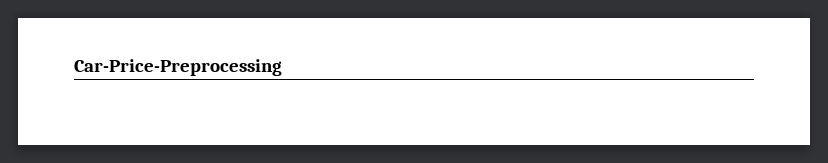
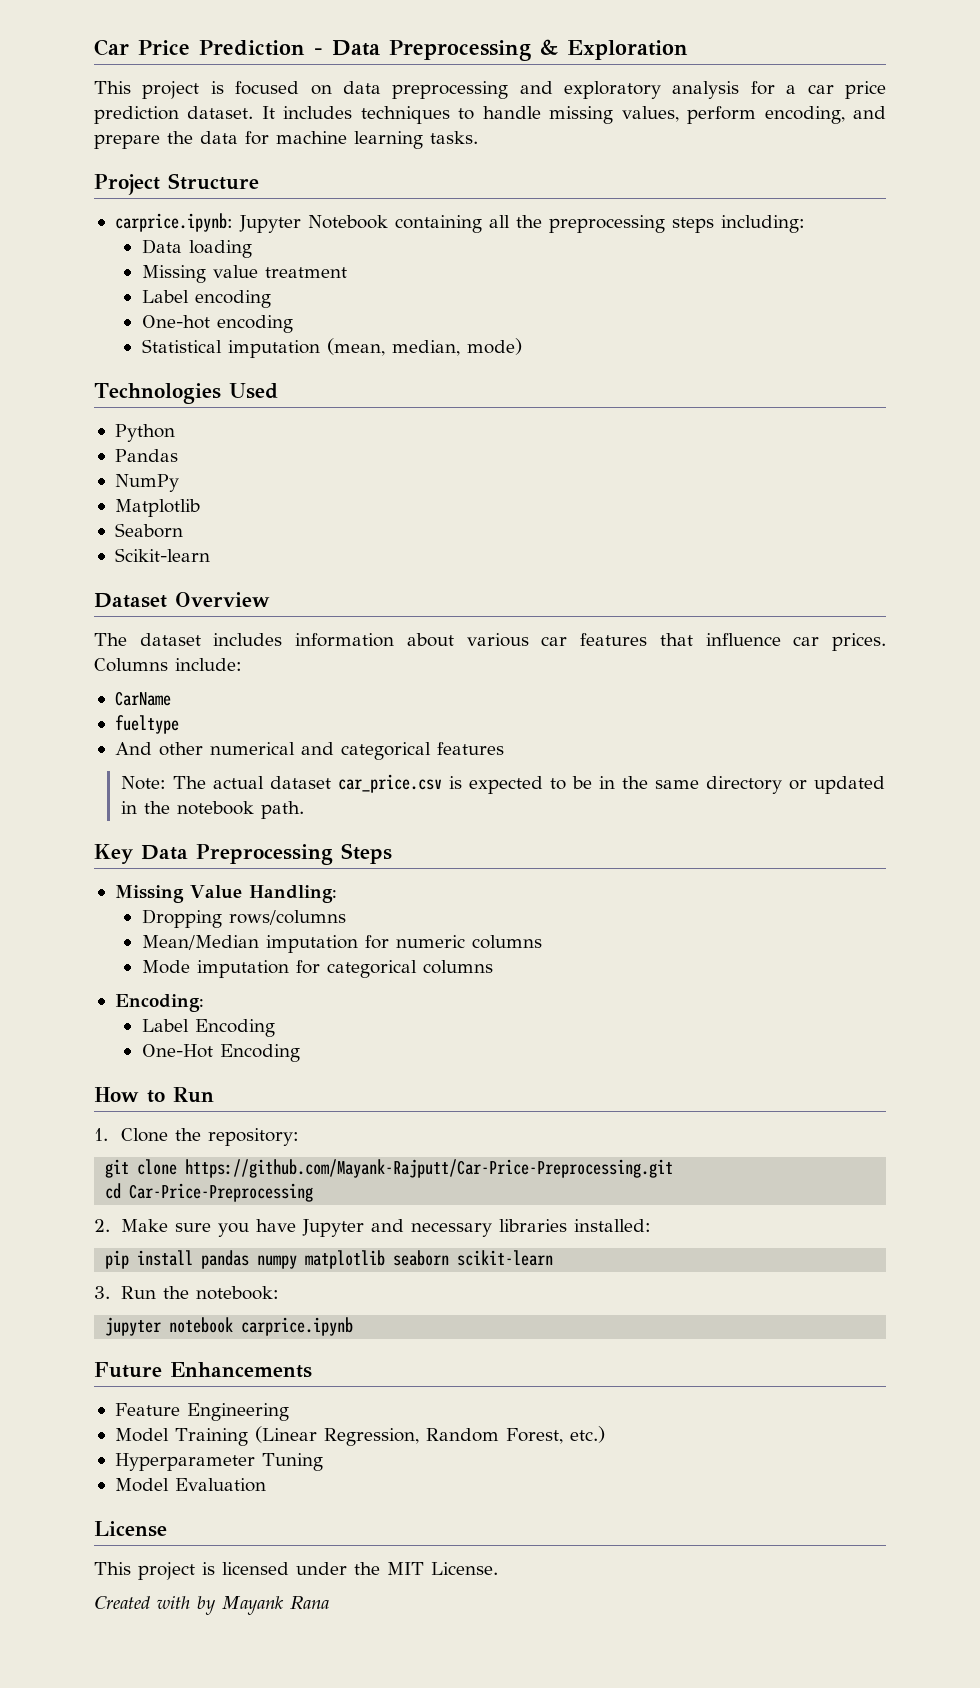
[74,59,282,76] Car-Price-Preprocessing -> [94,39,688,61] [94,81,886,99] [94,106,887,124] [94,131,478,149] [94,173,259,195] [114,213,805,233] [141,239,252,258] [141,265,347,283] [141,290,271,308] [141,315,293,333] [141,338,522,358] [94,383,278,404] [114,424,175,442] [114,449,178,462] [114,474,179,492] [114,499,200,517] [114,523,183,538] [114,548,210,562] [94,592,270,608] [94,633,887,651] [94,658,242,672] [114,691,171,706] [114,715,179,734] [114,742,504,760] [120,774,885,794] [120,801,304,819] [94,843,392,865] [114,885,337,903] [141,909,346,928] [141,935,542,953] [141,960,493,978] [114,994,204,1012] [141,1019,275,1037] [141,1044,300,1062] [94,1087,214,1103] [94,1128,299,1146] [105,1159,674,1178] [105,1183,314,1202] [94,1219,651,1237] [105,1250,554,1269] [94,1286,279,1300] [105,1317,354,1336] [94,1362,312,1378] [114,1403,289,1421] [114,1426,605,1446] [114,1453,323,1471] [114,1478,266,1492] [94,1521,167,1537] [94,1562,498,1580] [94,1596,329,1615] Car Price Prediction - Data Preprocessing & Exploration // This project is focused on data preprocessing and exploratory analysis for a car price prediction dataset. It includes techniques to handle missing values, perform encoding, and prepare the data for machine learning tasks. // Project Structure // carprice.ipynb: Jupyter Notebook containing all the preprocessing steps including: // Data loading // Missing value treatment // Label encoding // One-hot encoding // Statistical imputation (mean, median, mode) // Technologies Used // Python // Pandas // NumPy // Matplotlib // Seaborn // Scikit-learn // Dataset Overview // The dataset includes information about various car features that influence car prices. Columns include: // CarName // fueltype // And other numerical and categorical features // Note: The actual dataset car_price.csv is expected to be in the same directory or updated in the notebook path. // Key Data Preprocessing Steps // Missing Value Handling: // Dropping rows/columns // Mean/Median imputation for numeric columns // Mode imputation for categorical columns // Encoding: // Label Encoding // One-Hot Encoding // How to Run // 1. Clone the repository: // git clone https://github.com/Mayank-Rajputt/Car-Price-Preprocessing.git // cd Car-Price-Preprocessing // 2. Make sure you have Jupyter and necessary libraries installed: // pip install pandas numpy matplotlib seaborn scikit-learn // 3. Run the notebook: // jupyter notebook carprice.ipynb // Future Enhancements // Feature Engineering // Model Training (Linear Regression, Random Forest, etc.) // Hyperparameter Tuning // Model Evaluation // License // This project is licensed under the MIT License. // Created with by Mayank Rana

